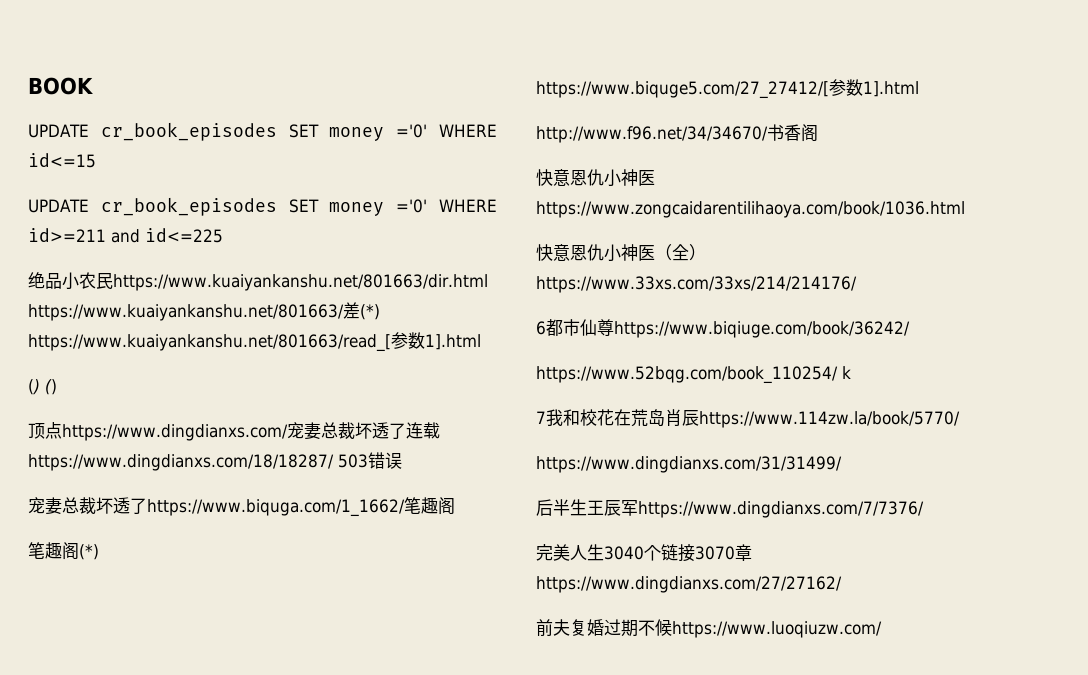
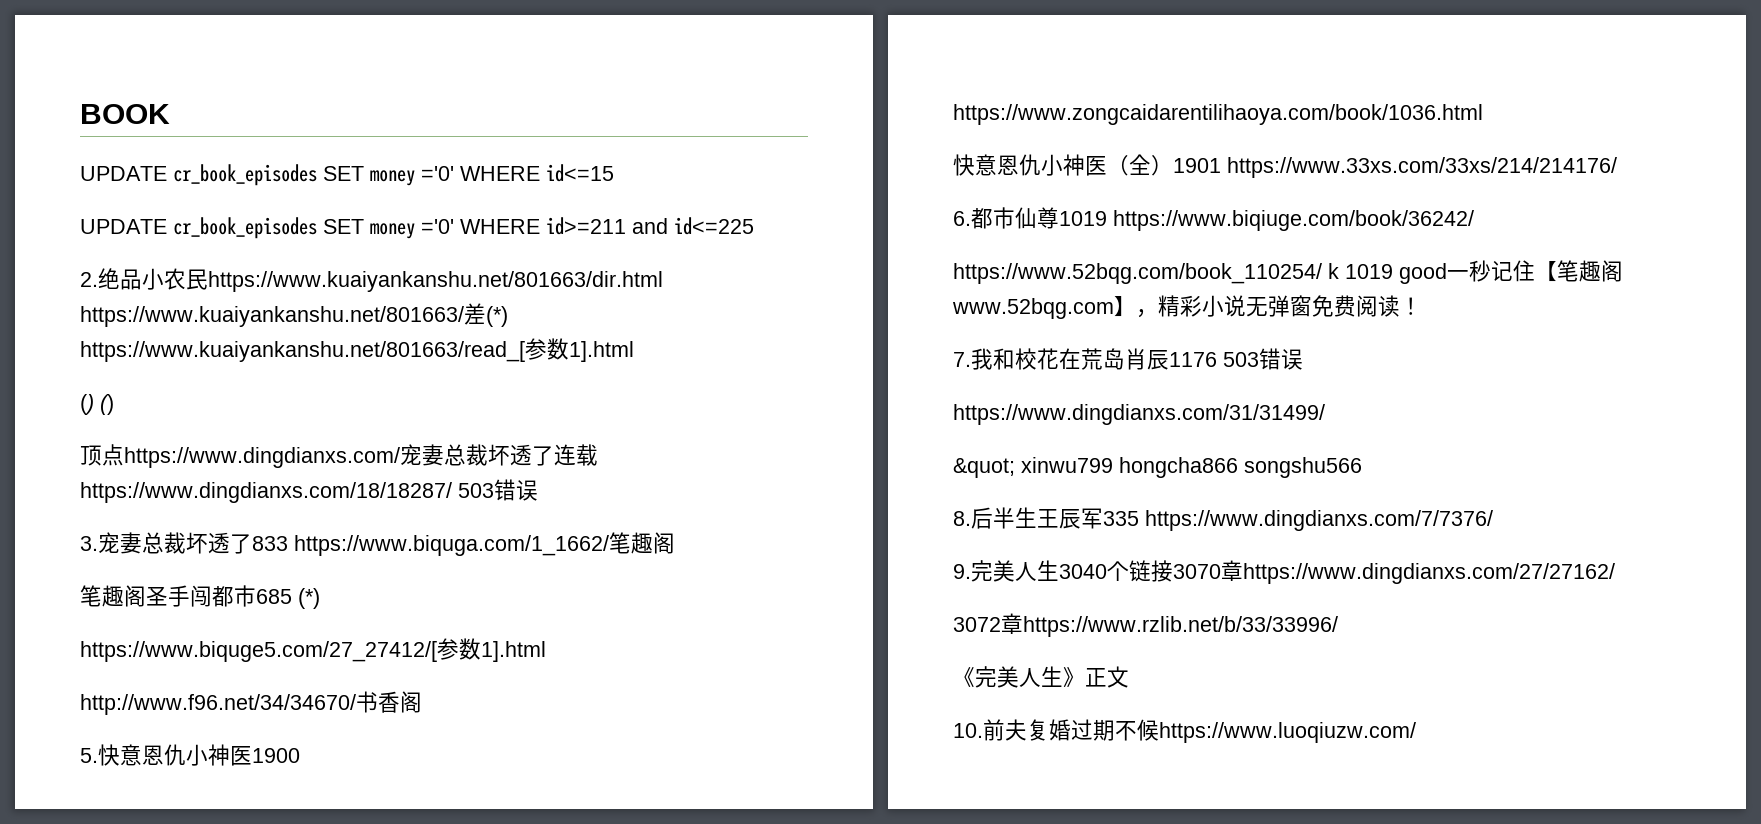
(223, 235) none -> [80,272,98,287] 2.
[28,497,147,515] 宠妻总裁坏透了 -> [80,532,288,554] 3.宠妻总裁坏透了833
(79, 551) none -> [146,585,292,607] 圣手闯都市685
[536,169,655,187] 快意恩仇小神医 -> [80,744,300,766] 5.快意恩仇小神医1900
(706, 252) none -> [1173,158,1221,173] 1901
[536,321,546,335] 6 -> [953,211,971,226] 6.
(614, 328) none -> [1059,211,1107,226] 1019
[536,411,546,424] // 7 -> [1345,260,1623,284] [952,295,1422,319] [953,352,971,367] 1019 good一秒记住【笔趣阁www.52bqg.com】，精彩小说无弹窗免费阅读！ // 7.
[699,411,960,428] [536,456,842,473] https://www.114zw.la/book/5770/ // https://www.dingdianxs.com/31/31499/ // -> [1169,348,1303,370] [953,404,1325,425] [953,457,1362,478] [953,511,971,526] 1176 503错误 // https://www.dingdianxs.com/31/31499/ // &quot; xinwu799 hongcha866 songshu566 // 8.
(638, 508) none -> [1103,511,1139,526] 335
(924, 509) none -> [953,564,971,579] 9.
(842, 584) none -> [953,613,1338,637] [953,666,1129,688] [953,723,983,738] 3072章https://www.rzlib.net/b/33/33996/ // 《完美人生》正文 // 10.

